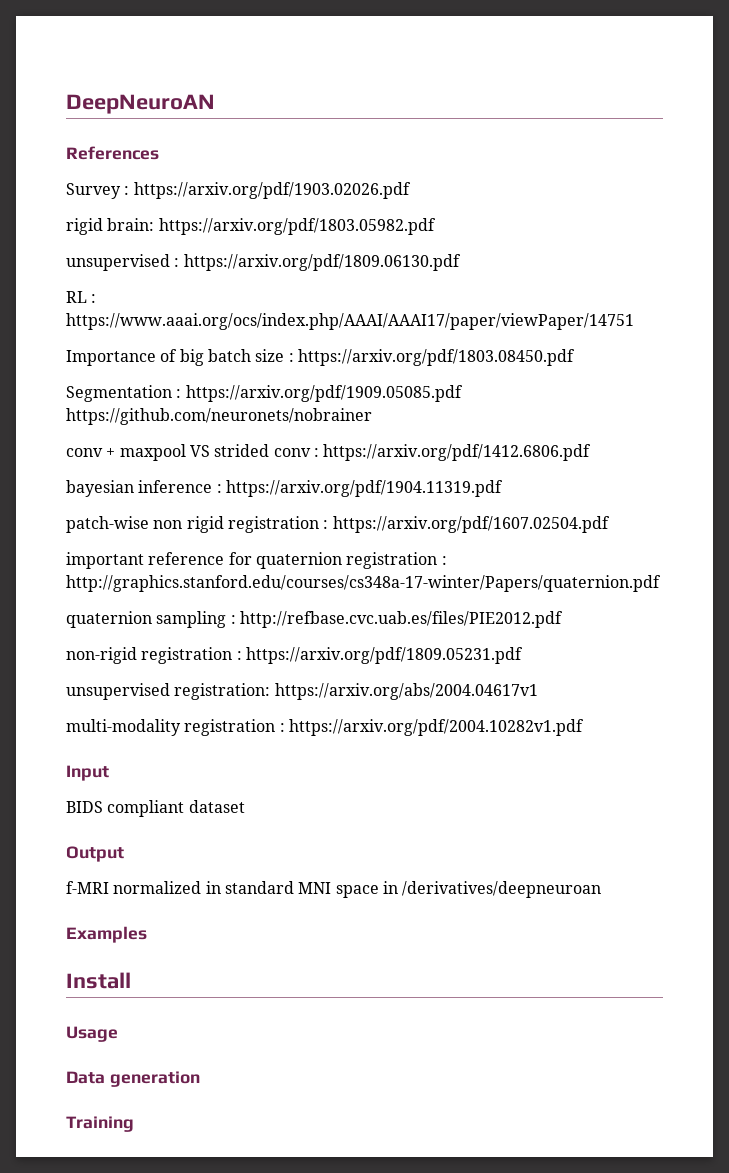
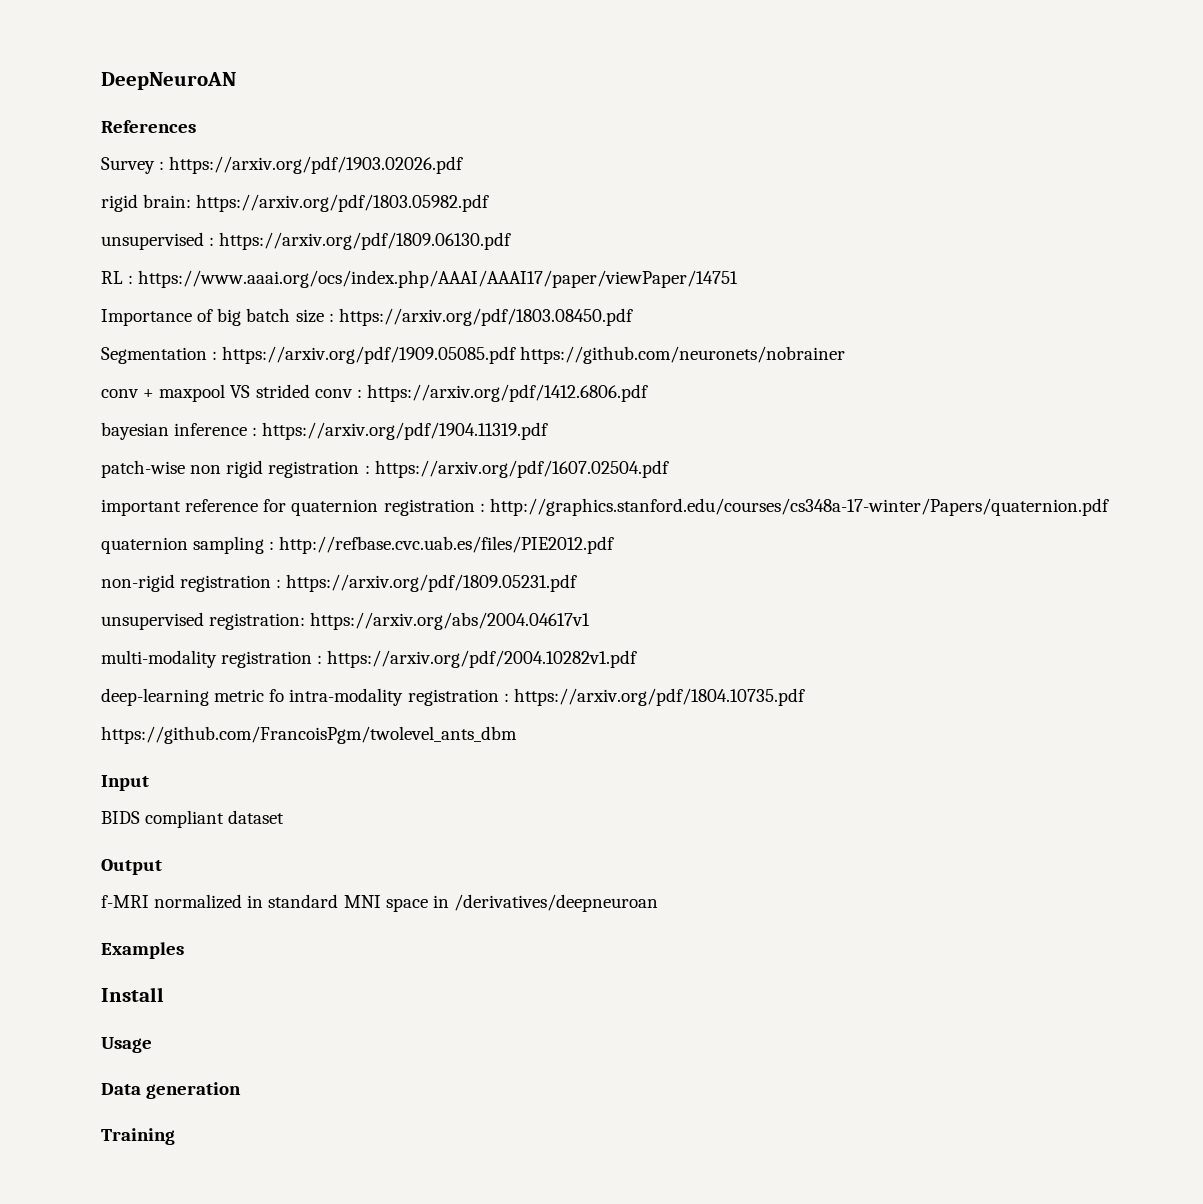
(584, 727) none -> [101,688,805,706] [101,726,517,744] // deep-learning metric fo intra-modality registration : https://arxiv.org/pdf/1804.10735.pdf // https://github.com/FrancoisPgm/twolevel_ants_dbm

